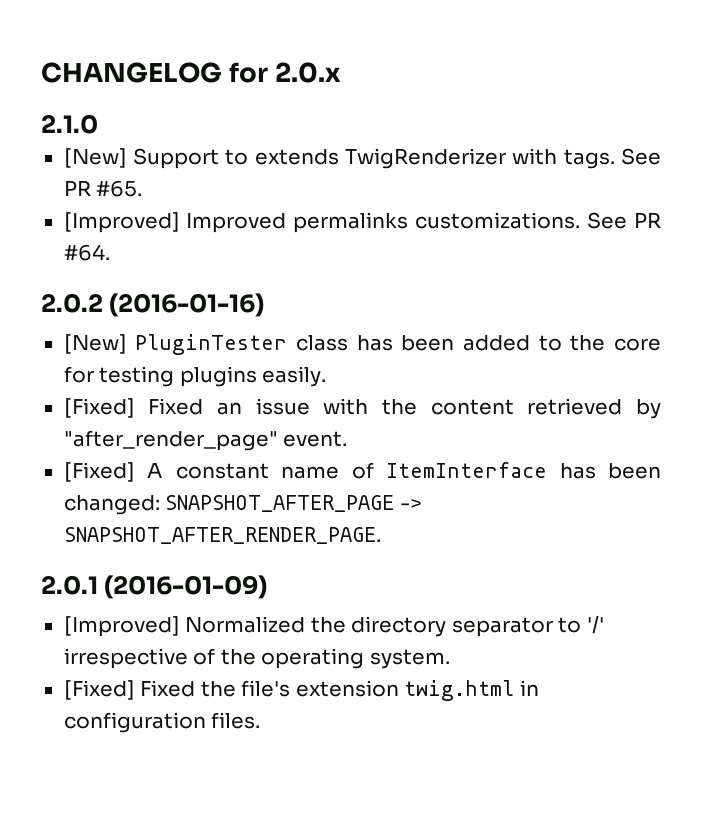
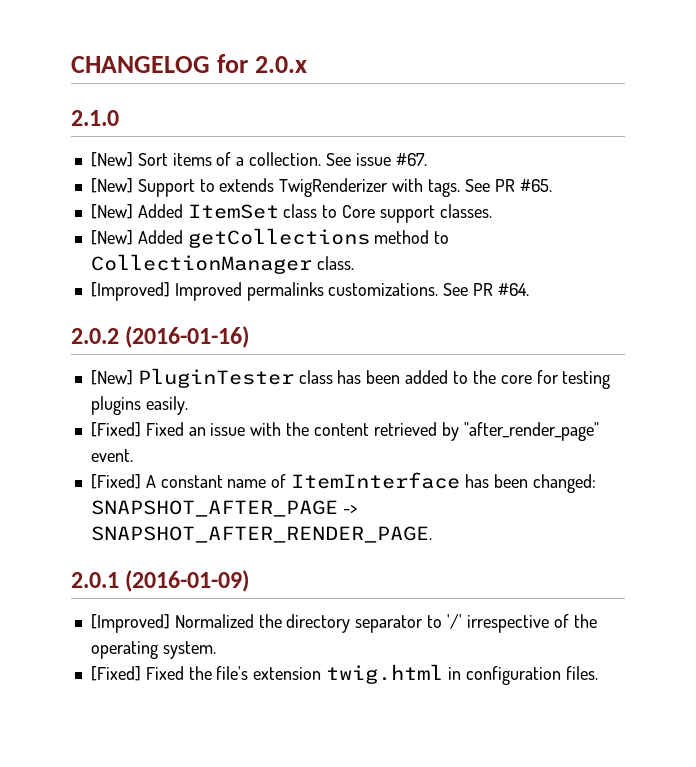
(98, 124) none -> [90,152,427,167] // [New] Sort items of a collection. See issue #67.
(143, 188) none -> [90,204,492,223] [90,228,450,248] [90,254,354,274] // [New] Added ItemSet class to Core support classes. // [New] Added getCollections method to CollectionManager class.

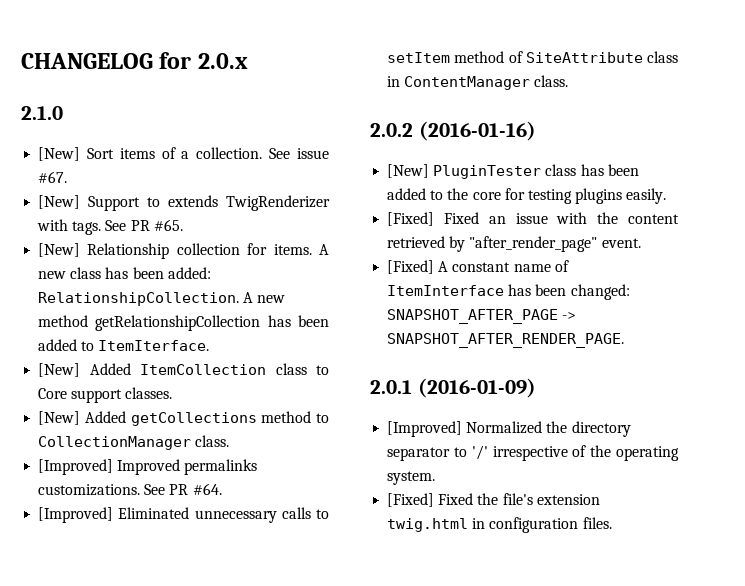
[90,204,279,219] // [New] Added ItemSet -> [38,243,329,259] [38,267,211,279] [38,292,286,306] [38,315,329,331] [38,339,210,351] [38,363,267,377] // [New] Relationship collection for items. A new class has been added: RelationshipCollection. A new method getRelationshipCollection has been added to ItemIterface. // [New] Added ItemCollection
(529, 289) none -> [38,507,329,523] [387,51,678,63] [387,75,569,90] // [Improved] Eliminated unnecessary calls to setItem method of SiteAttribute class in ContentManager class.

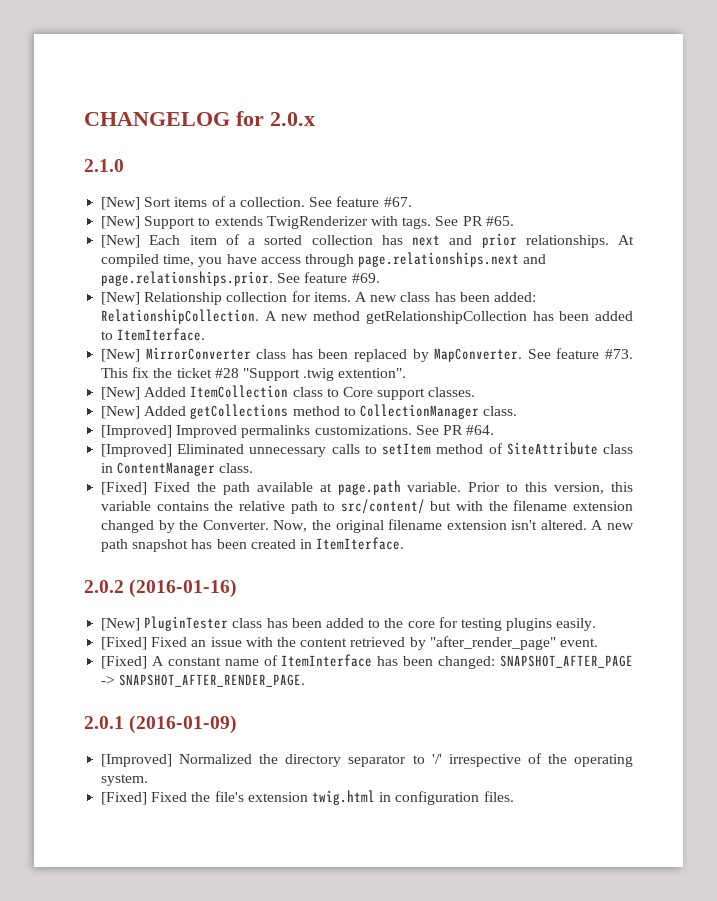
[297,148,329,159] issue -> [336,196,380,207] feature
(183, 225) none -> [101,233,634,248] [101,252,547,267] [101,271,380,286] // [New] Each item of a sorted collection has next and prior relationships. At compiled time, you have access through page.relationships.next and page.relationships.prior. See feature #69.
(210, 345) none -> [101,347,634,362] [101,367,407,381] // [New] MirrorConverter class has been replaced by MapConverter. See feature #73. This fix the ticket #28 "Support .twig extention".
(569, 81) none -> [101,480,634,495] [101,499,633,514] [101,519,634,533] [101,537,405,552] // [Fixed] Fixed the path available at page.path variable. Prior to this version, this variable contains the relative path to src/content/ but with the filename extension changed by the Converter. Now, the original filename extension isn't altered. A new path snapshot has been created in ItemIterface.

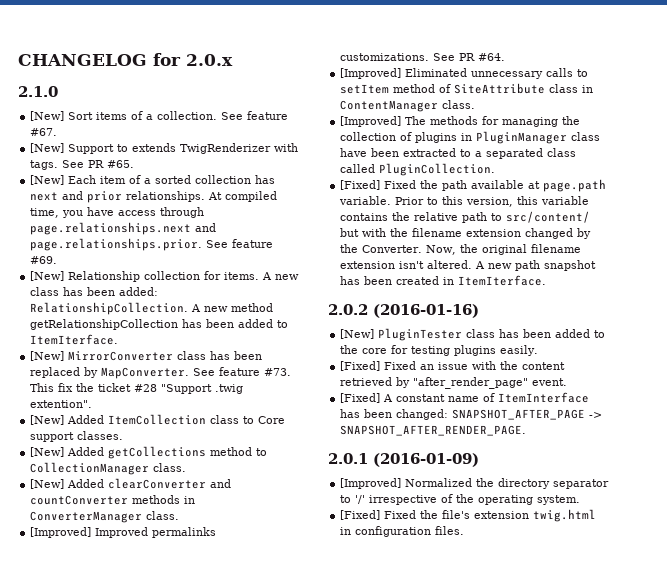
(518, 411) none -> [30,478,232,489] [30,495,196,505] [30,511,180,523] // [New] Added clearConverter and countConverter methods in ConverterManager class.
(254, 468) none -> [340,116,581,127] [340,131,601,144] [340,148,577,159] [340,163,496,176] // [Improved] The methods for managing the collection of plugins in PluginManager class have been extracted to a separated class called PluginCollection.

